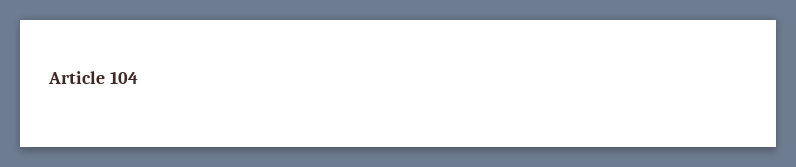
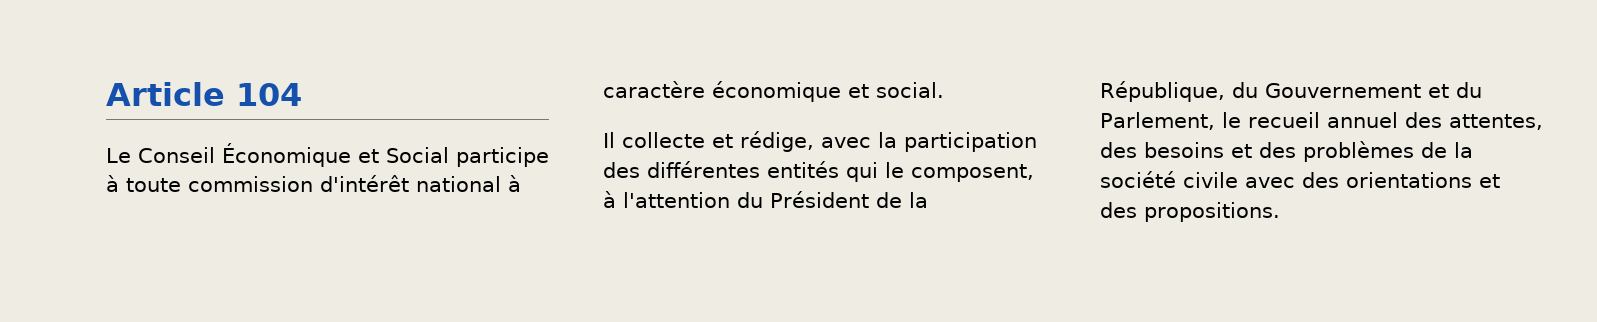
(138, 77) none -> [106,143,549,167] [106,175,521,192] [603,81,944,102] [603,131,1037,152] [603,161,1034,182] [603,191,928,208] [1100,81,1482,102] [1100,112,1543,130] [1100,141,1473,162] [1100,171,1500,188] [1100,202,1280,222] // Le Conseil Économique et Social participe à toute commission d'intérêt national à caractère économique et social. // Il collecte et rédige, avec la participation des différentes entités qui le composent, à l'attention du Président de la République, du Gouvernement et du Parlement, le recueil annuel des attentes, des besoins et des problèmes de la société civile avec des orientations et des propositions.

